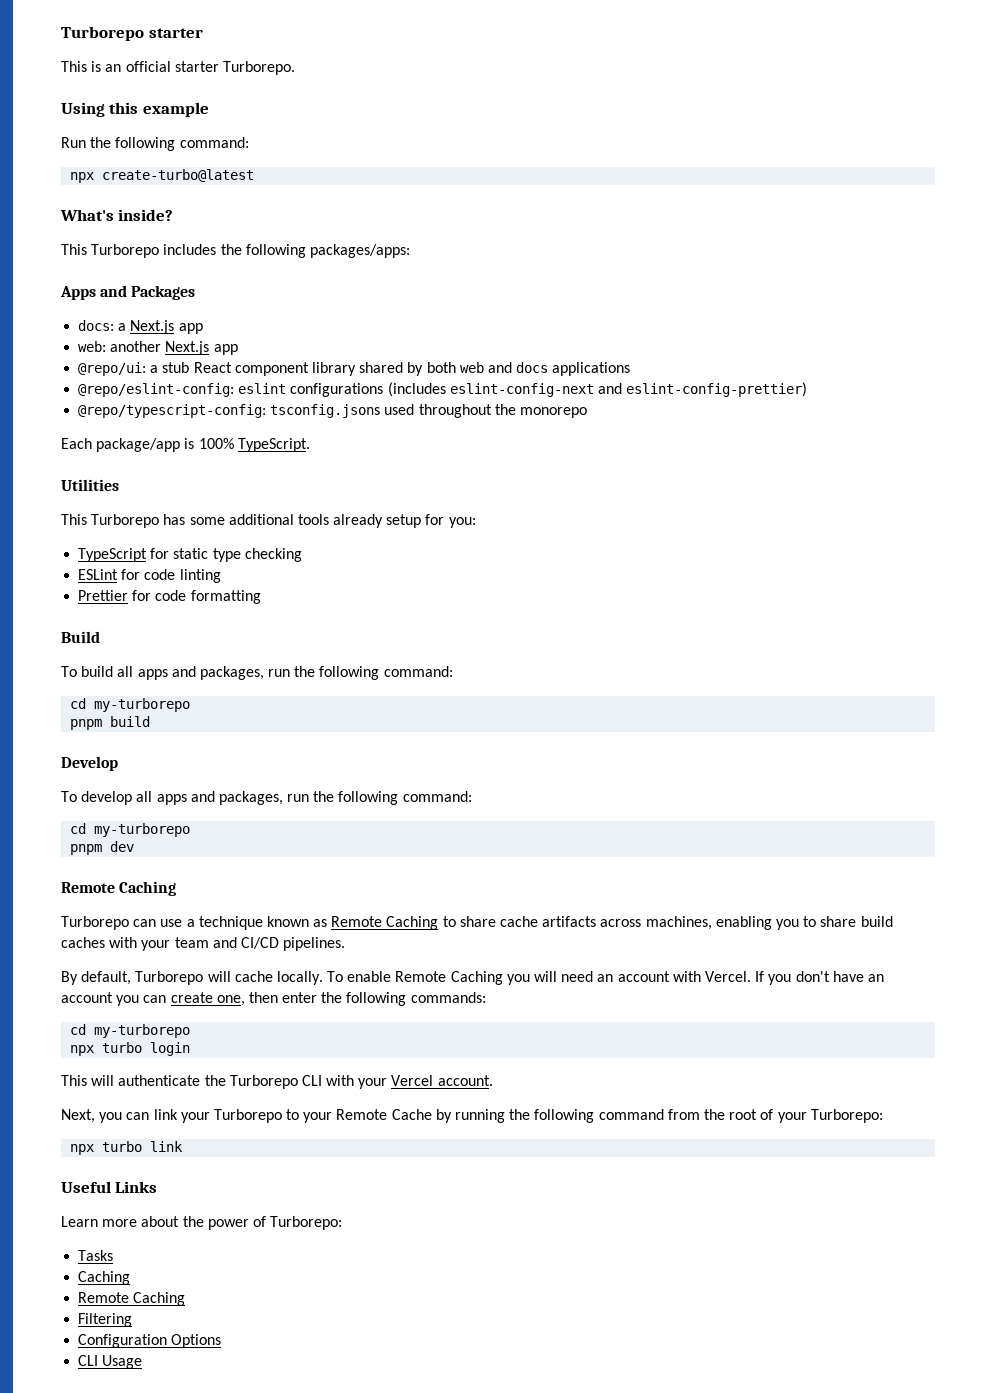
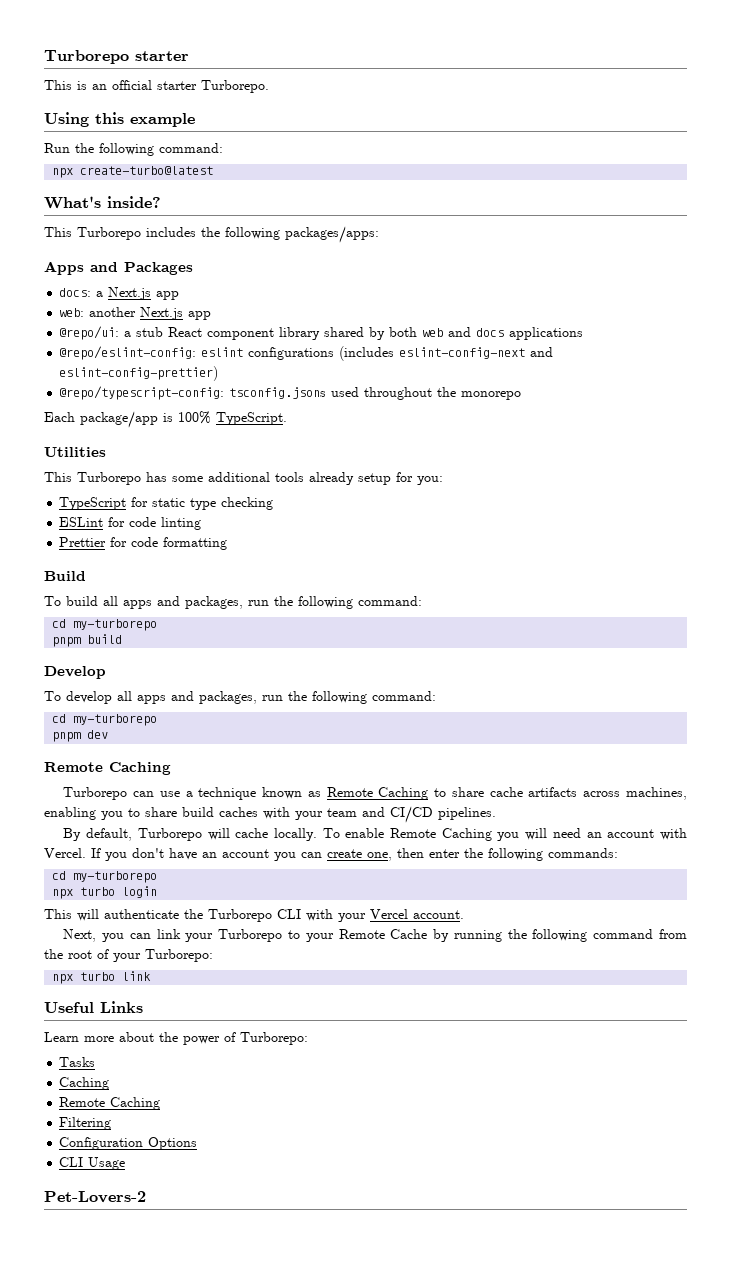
(143, 1362) none -> [44,1191,146,1203] // Pet-Lovers-2

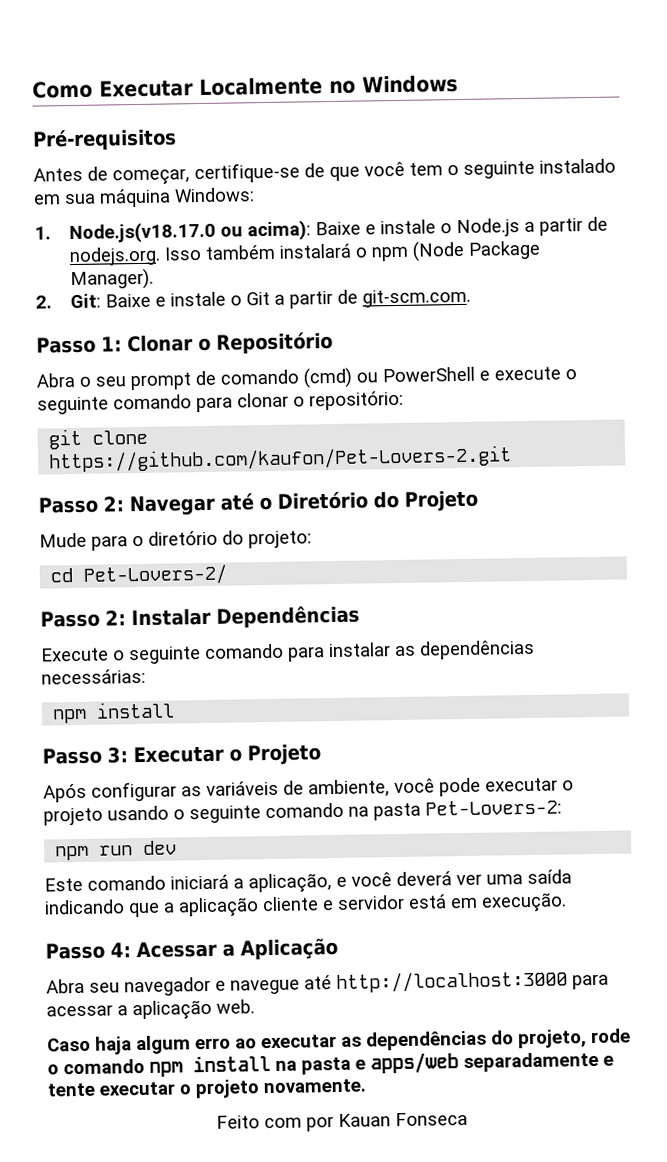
[44,50,189,64] [44,80,269,93] [44,112,195,127] [44,143,223,156] [52,166,214,178] [44,196,161,209] [44,226,379,243] [44,261,193,275] [59,287,180,300] [59,307,212,320] [59,326,584,340] [59,346,554,361] [59,366,219,381] [59,386,522,400] [44,411,287,428] [44,447,106,457] [44,472,443,485] [59,497,274,510] [59,517,202,530] [59,537,228,550] [44,571,86,581] [44,596,422,609] [52,619,158,631] [52,634,123,647] [44,666,106,679] [44,691,436,704] [52,714,158,726] [52,730,109,742] [44,762,171,775] [63,787,687,800] [44,806,496,823] [63,828,687,841] [44,848,618,861] [52,871,158,883] [52,886,158,899] [44,909,464,922] [63,929,688,942] [44,949,213,962] [52,971,152,984] [44,1001,143,1013] [44,1032,308,1045] [59,1057,96,1067] [59,1077,110,1090] [59,1097,161,1110] [59,1117,112,1130] [59,1137,198,1150] [59,1157,126,1170] [44,1191,146,1203] Turborepo starter // This is an official starter Turborepo. // Using this example // Run the following command: // npx create-turbo@latest // What's inside? // This Turborepo includes the following packages/apps: // Apps and Packages // docs: a Next.js app // web: another Next.js app // @repo/ui: a stub React component library shared by both web and docs applications // @repo/eslint-config: eslint configurations (includes eslint-config-next and eslint-config-prettier) // @repo/typescript-config: tsconfig.jsons used throughout the monorepo // Each package/app is 100% TypeScript. // Utilities // This Turborepo has some additional tools already setup for you: // TypeScript for static type checking // ESLint for code linting // Prettier for code formatting // Build // To build all apps and packages, run the following command: // cd my-turborepo // pnpm build // Develop // To develop all apps and packages, run the following command: // cd my-turborepo // pnpm dev // Remote Caching // Turborepo can use a technique known as Remote Caching to share cache artifacts across machines, enabling you to share build caches with your team and CI/CD pipelines. // By default, Turborepo will cache locally. To enable Remote Caching you will need an account with Vercel. If you don't have an account you can create one, then enter the following commands: // cd my-turborepo // npx turbo login // This will authenticate the Turborepo CLI with your Vercel account. // Next, you can link your Turborepo to your Remote Cache by running the following command from the root of your Turborepo: // npx turbo link // Useful Links // Learn more about the power of Turborepo: // Tasks // Caching // Remote Caching // Filtering // Configuration Options // CLI Usage // Pet-Lovers-2 -> [32,75,458,99] [32,128,177,152] [33,158,616,186] [33,187,255,208] [34,216,608,245] [68,240,541,267] [69,268,154,291] [35,288,471,309] [36,331,333,355] [36,366,577,391] [37,390,404,415] [48,428,149,450] [48,445,513,473] [38,489,478,517] [39,530,312,551] [50,564,229,586] [40,605,360,629] [41,639,535,665] [41,668,146,685] [52,701,176,724] [42,743,321,766] [43,777,574,803] [43,799,562,826] [55,840,178,861] [44,869,572,894] [44,892,567,918] [45,937,338,961] [46,970,609,997] [46,999,255,1021] [47,1028,631,1055] [47,1051,614,1077] [47,1078,366,1099] [216,1111,468,1132] Como Executar Localmente no Windows // Pré-requisitos // Antes de começar, certifique-se de que você tem o seguinte instalado em sua máquina Windows: // 1. Node.js(v18.17.0 ou acima): Baixe e instale o Node.js a partir de nodejs.org. Isso também instalará o npm (Node Package Manager). // 2. Git: Baixe e instale o Git a partir de git-scm.com. // Passo 1: Clonar o Repositório // Abra o seu prompt de comando (cmd) ou PowerShell e execute o seguinte comando para clonar o repositório: // git clone https://github.com/kaufon/Pet-Lovers-2.git // Passo 2: Navegar até o Diretório do Projeto // Mude para o diretório do projeto: // cd Pet-Lovers-2/ // Passo 2: Instalar Dependências // Execute o seguinte comando para instalar as dependências necessárias: // npm install // Passo 3: Executar o Projeto // Após configurar as variáveis de ambiente, você pode executar o projeto usando o seguinte comando na pasta Pet-Lovers-2: // npm run dev // Este comando iniciará a aplicação, e você deverá ver uma saída indicando que a aplicação cliente e servidor está em execução. // Passo 4: Acessar a Aplicação // Abra seu navegador e navegue até http://localhost:3000 para acessar a aplicação web. // Caso haja algum erro ao executar as dependências do projeto, rode o comando npm install na pasta e apps/web separadamente e tente executar o projeto novamente. // Feito com por Kauan Fonseca

